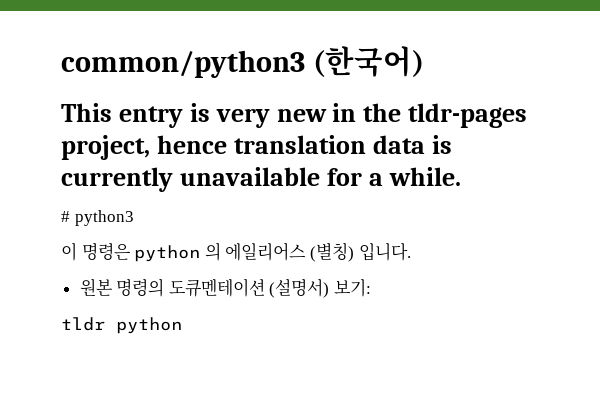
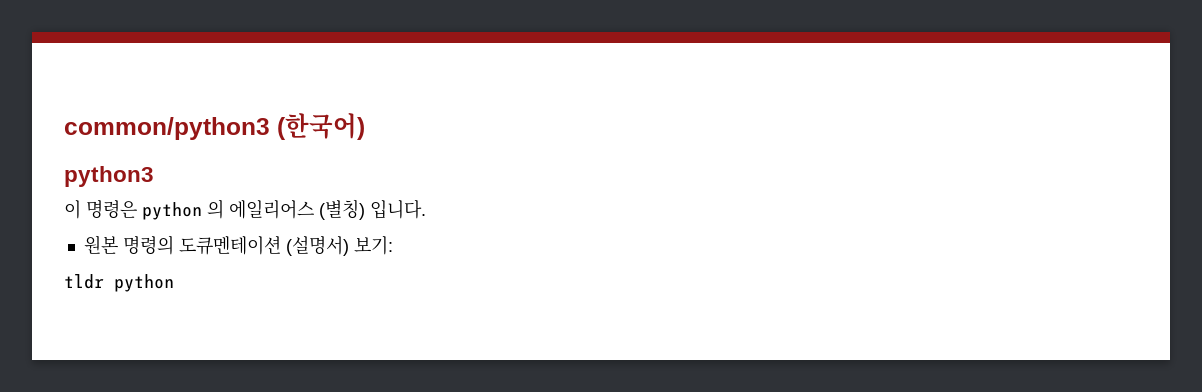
[61,103,528,128] [61,135,452,160] [61,167,461,192] [61,211,70,222] This entry is very new in the tldr-pages project, hence translation data is currently unavailable for a while. // # -> (365, 126) none

